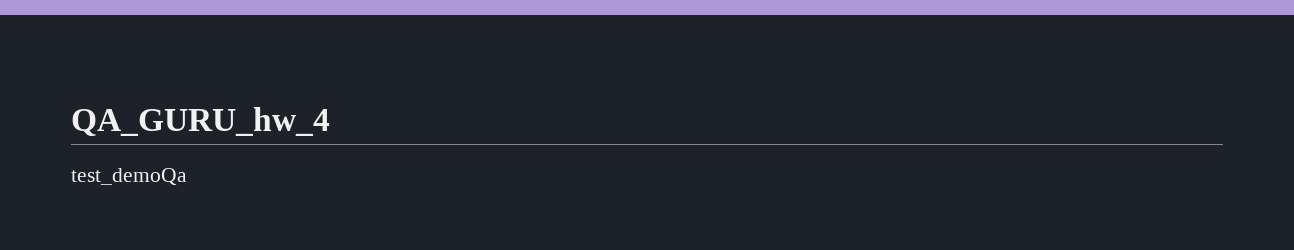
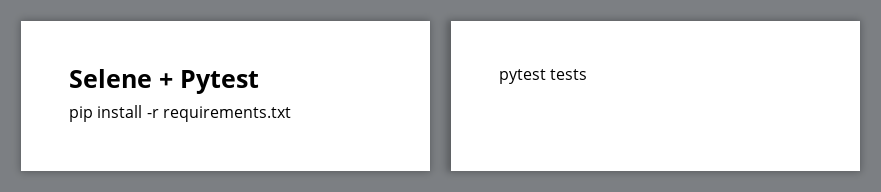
[71,107,330,136] [71,168,187,185] QA_GURU_hw_4 // test_demoQa -> [69,69,259,94] [69,105,291,122] [499,69,588,84] Selene + Pytest // pip install -r requirements.txt // pytest tests

